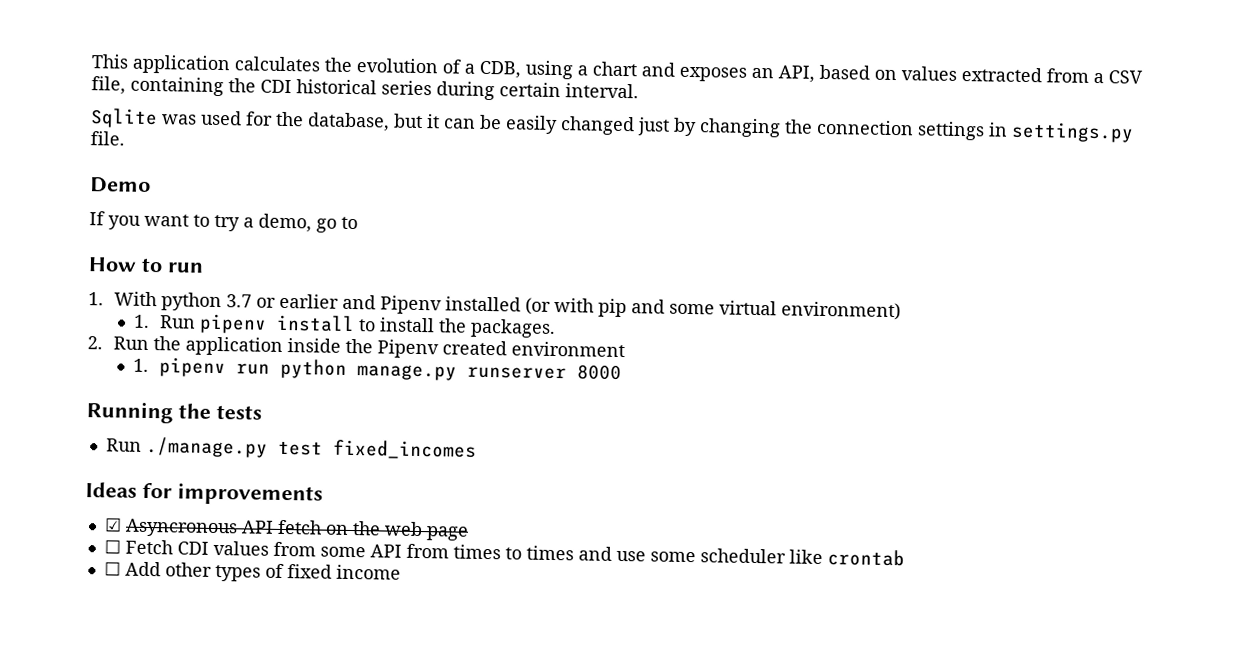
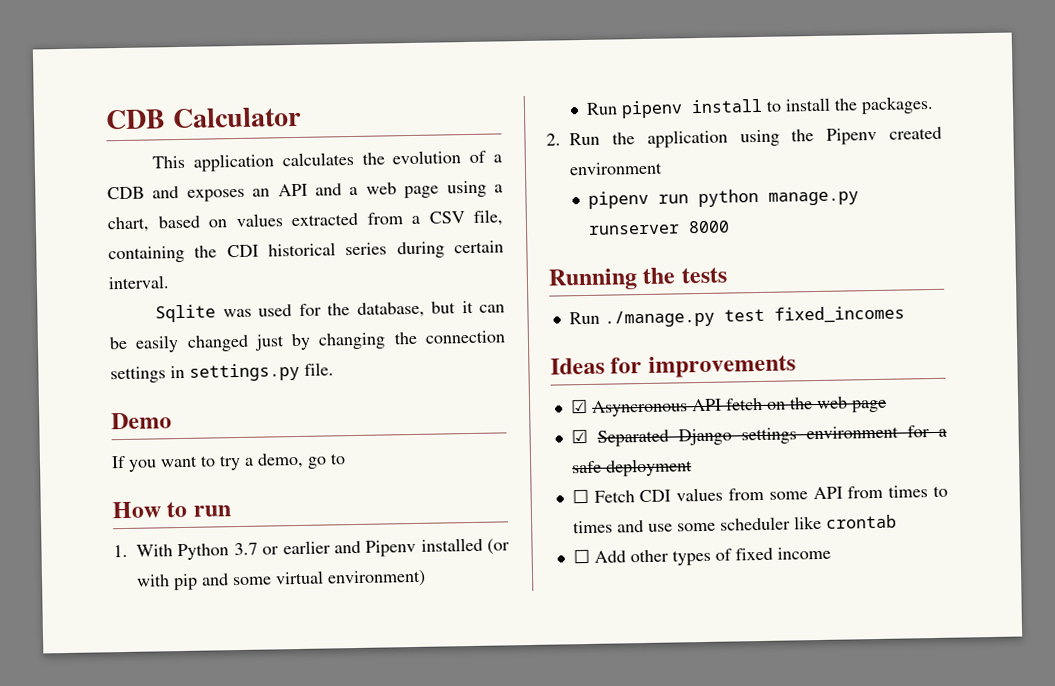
(91, 61) none -> [105,106,302,130] CDB Calculator //
[479,60,815,83] CDB, using a chart and exposes an API, -> [107,180,503,202] [107,216,150,233] CDB and exposes an API and a web page using a chart,
[161,292,223,312] python -> [177,543,230,561] Python
[133,314,151,328] 1. -> (426, 578) none
[287,338,342,353] inside -> [739,129,780,147] using
[133,358,150,372] 1. -> (663, 168) none
(469, 533) none -> [570,425,947,447] [571,458,693,477] // ☑ Separated Django settings environment for a safe deployment

